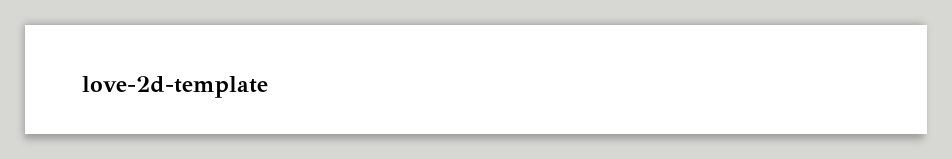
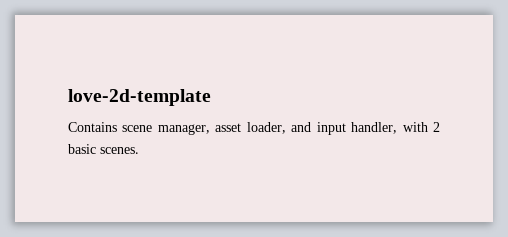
(268, 87) none -> [68,122,441,135] [68,144,139,154] // Contains scene manager, asset loader, and input handler, with 2 basic scenes.

